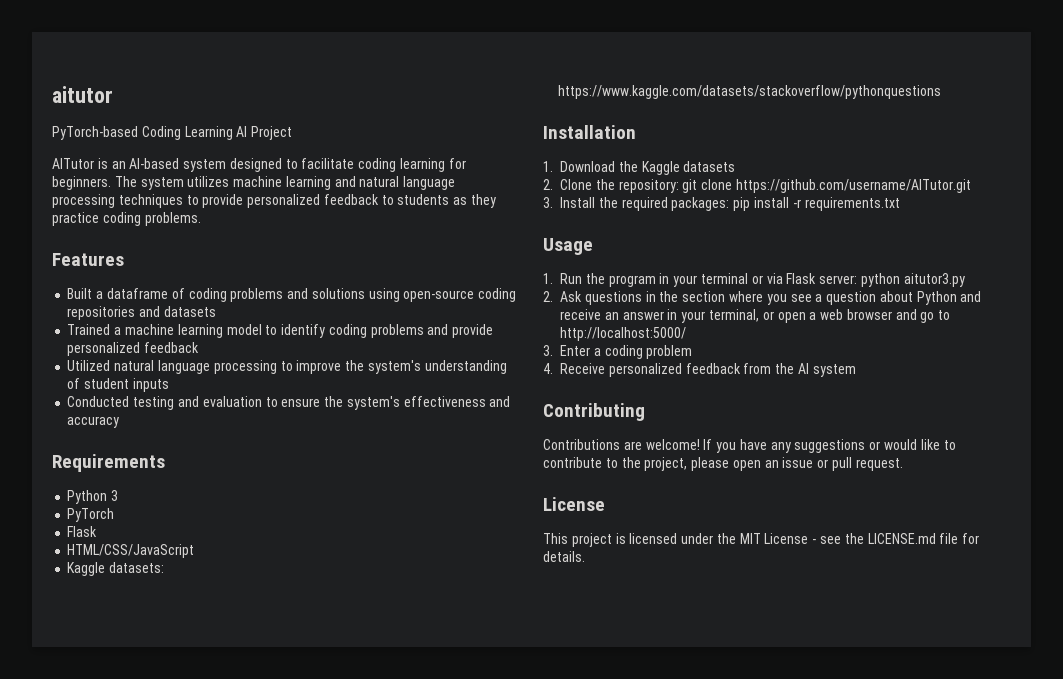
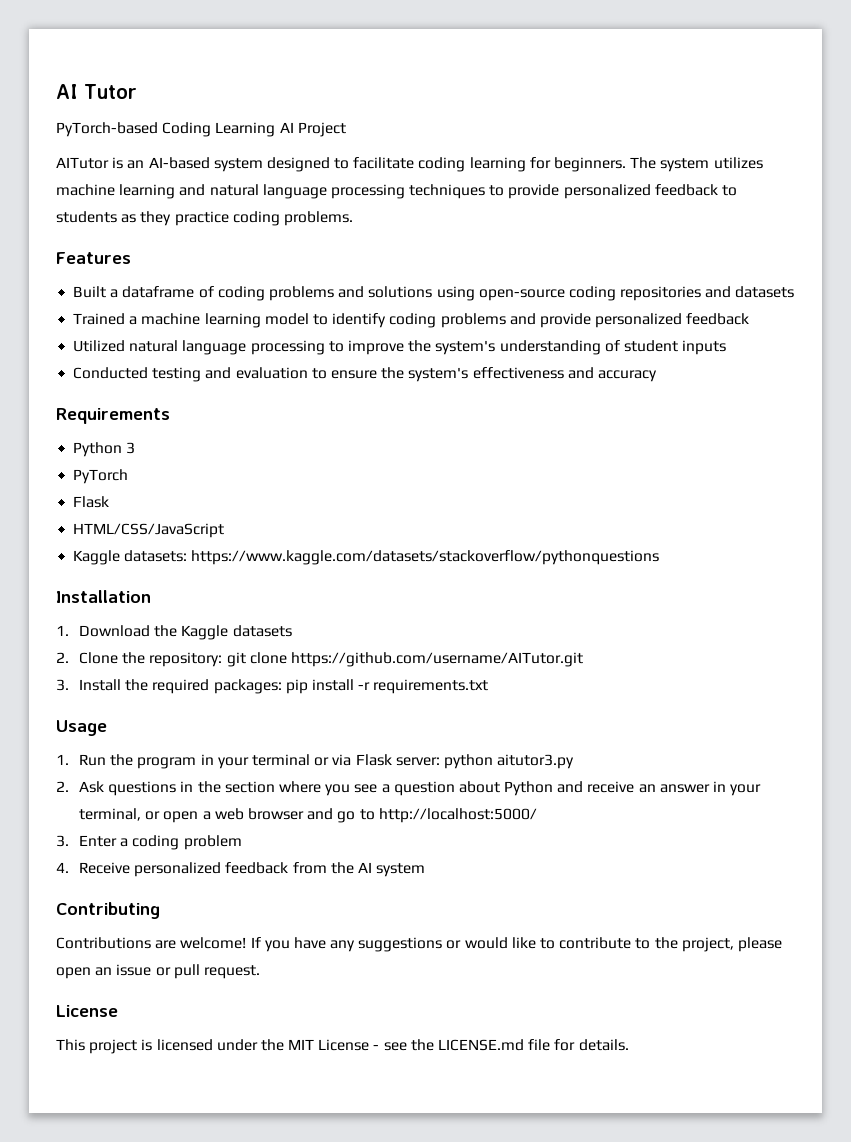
[52,86,113,103] aitutor -> [56,84,137,99] AI Tutor

